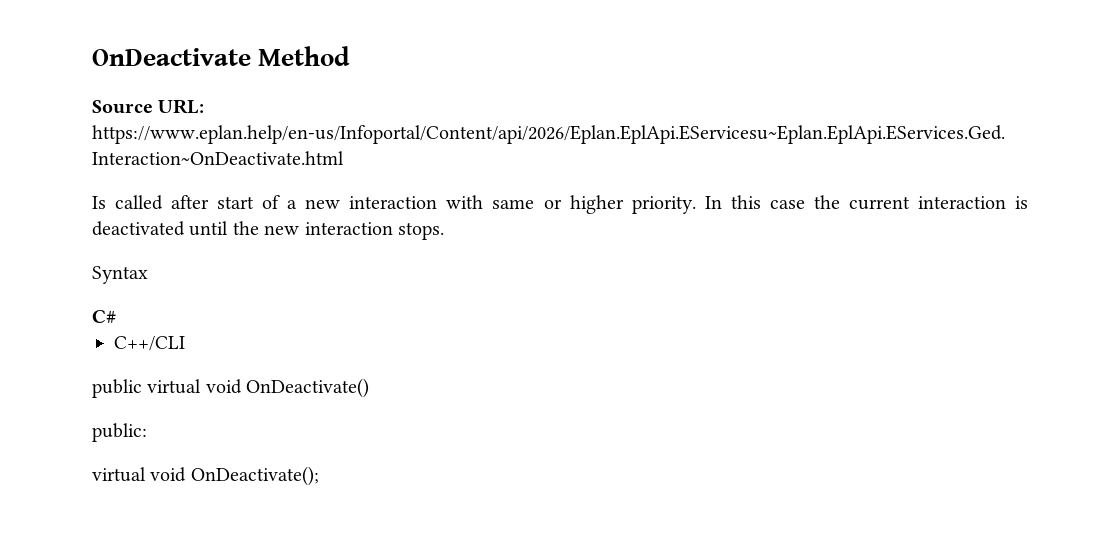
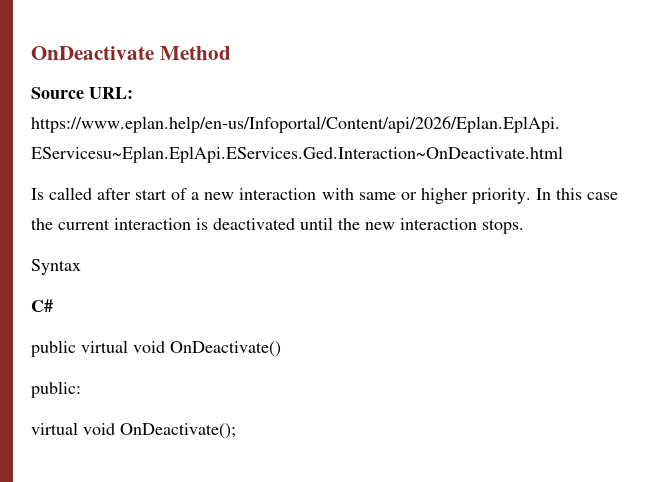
[114,336,185,351] // C++/CLI -> (53, 305) none

